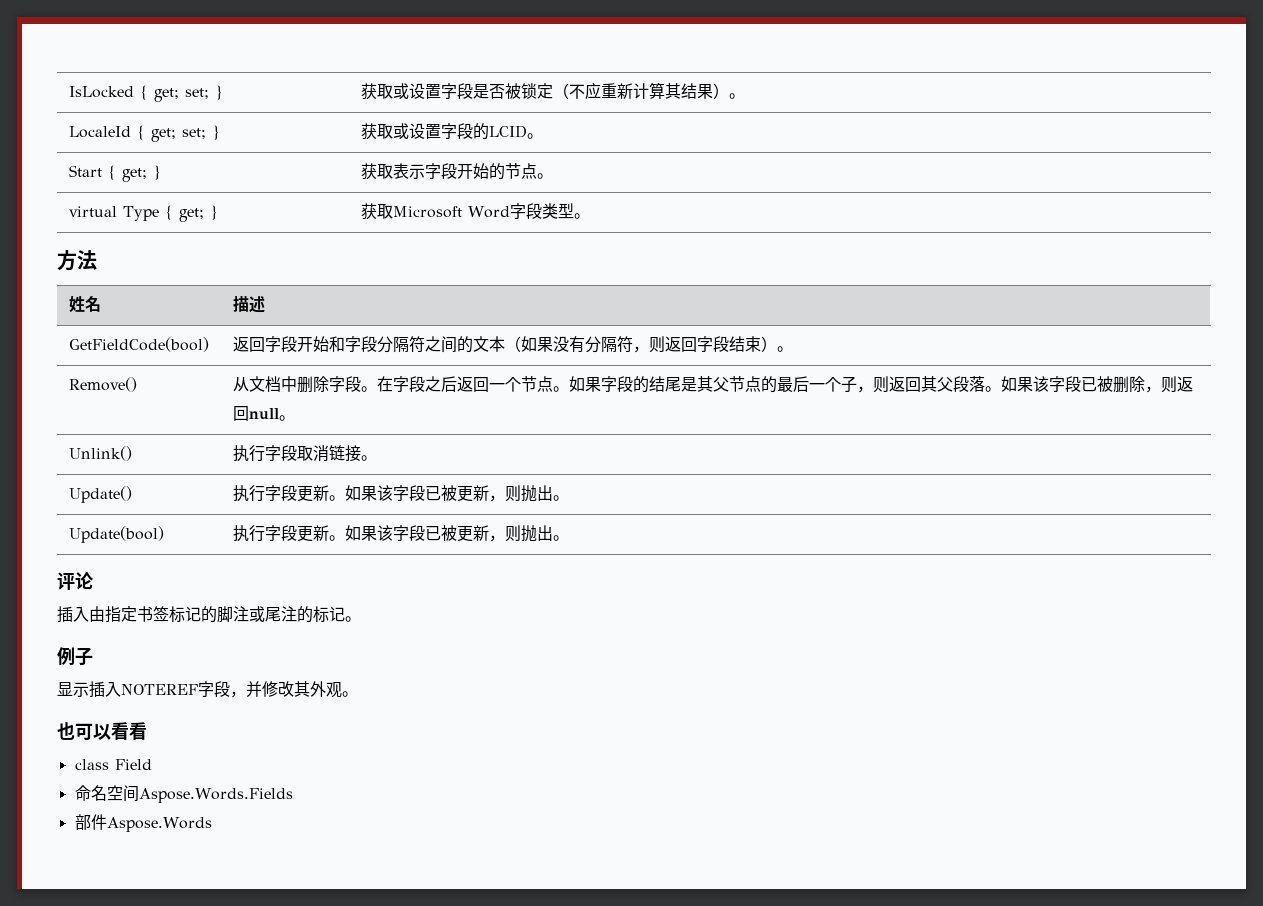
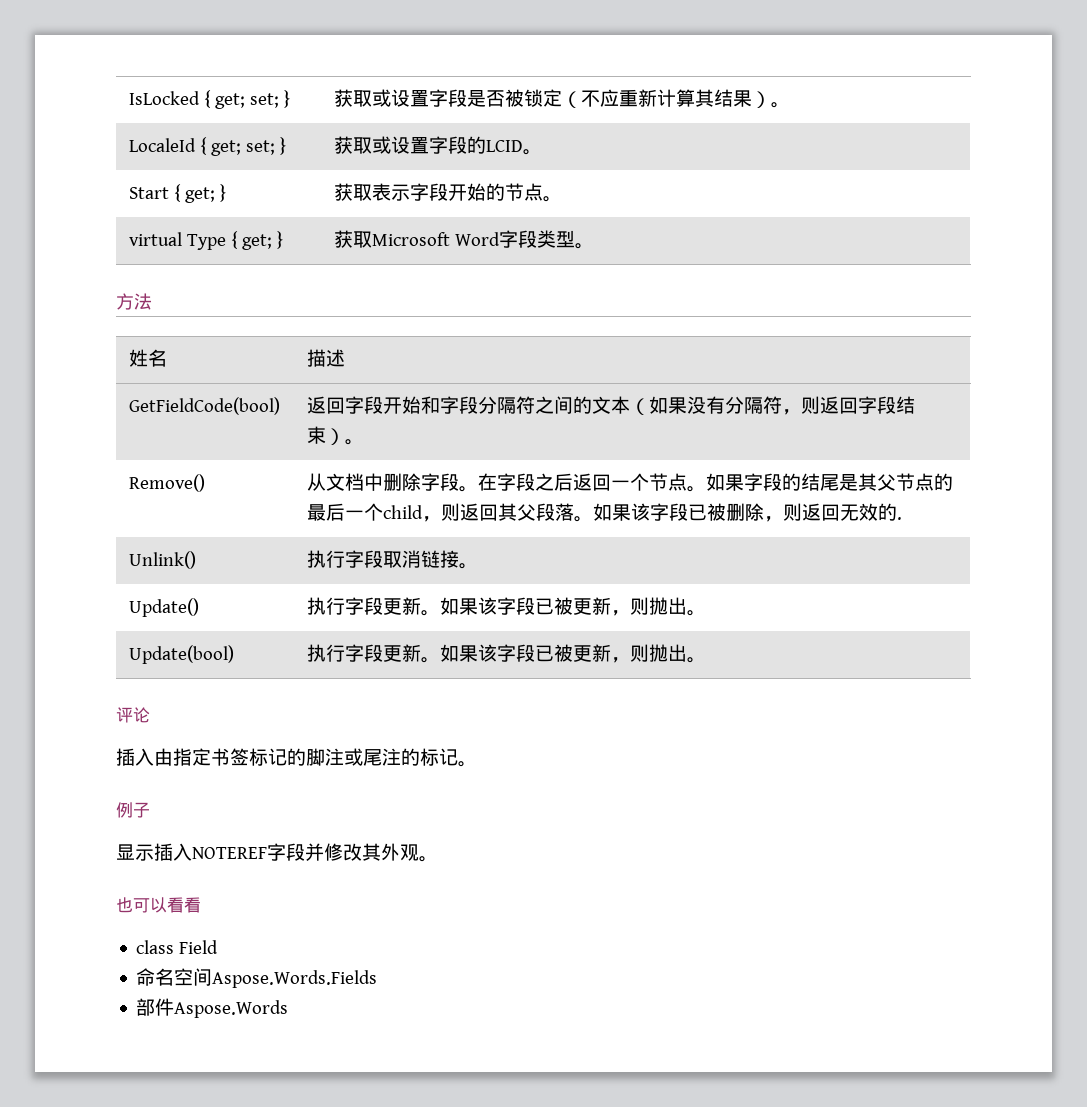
[840,376,857,393] 子 -> [383,505,424,519] child
[248,408,295,421] null。 -> [840,503,903,521] 无效的.
[230,691,246,698] ， -> (305, 852) none

